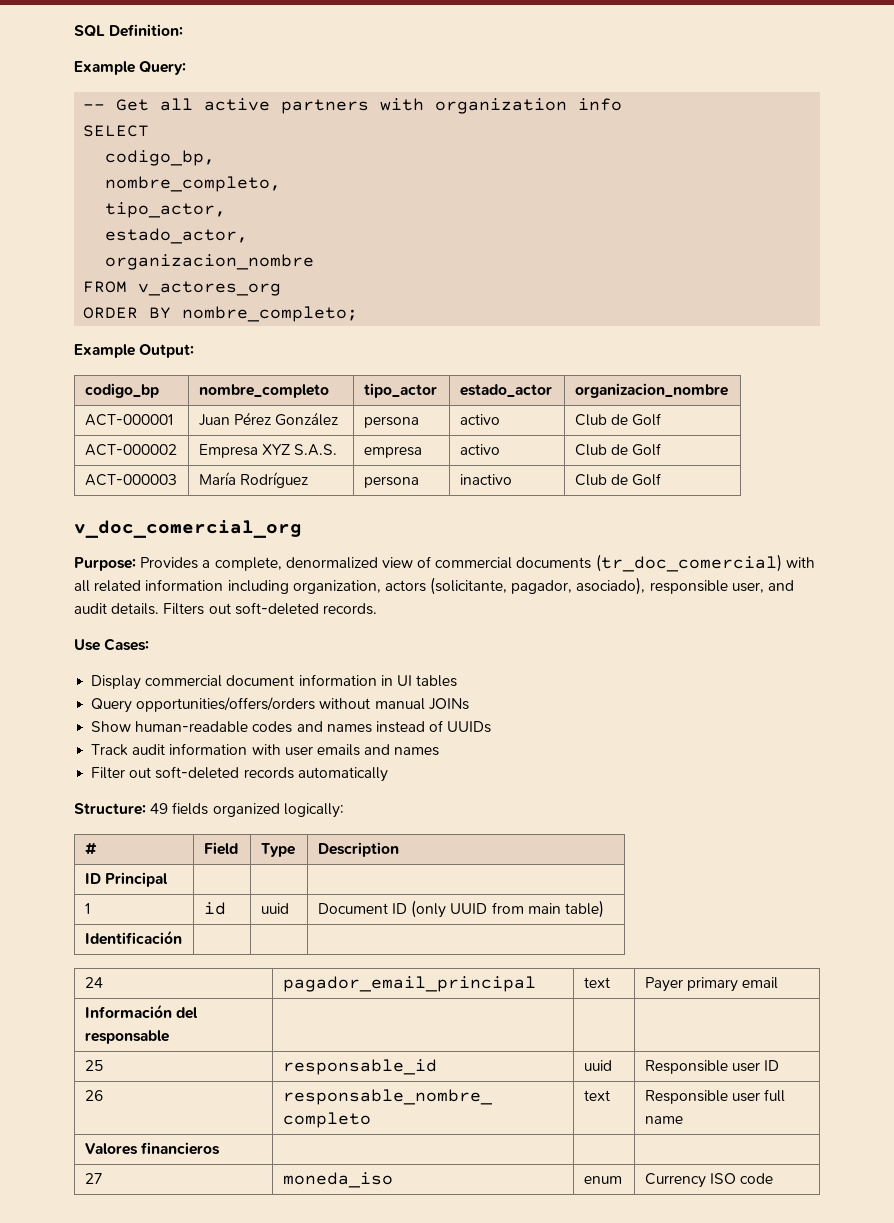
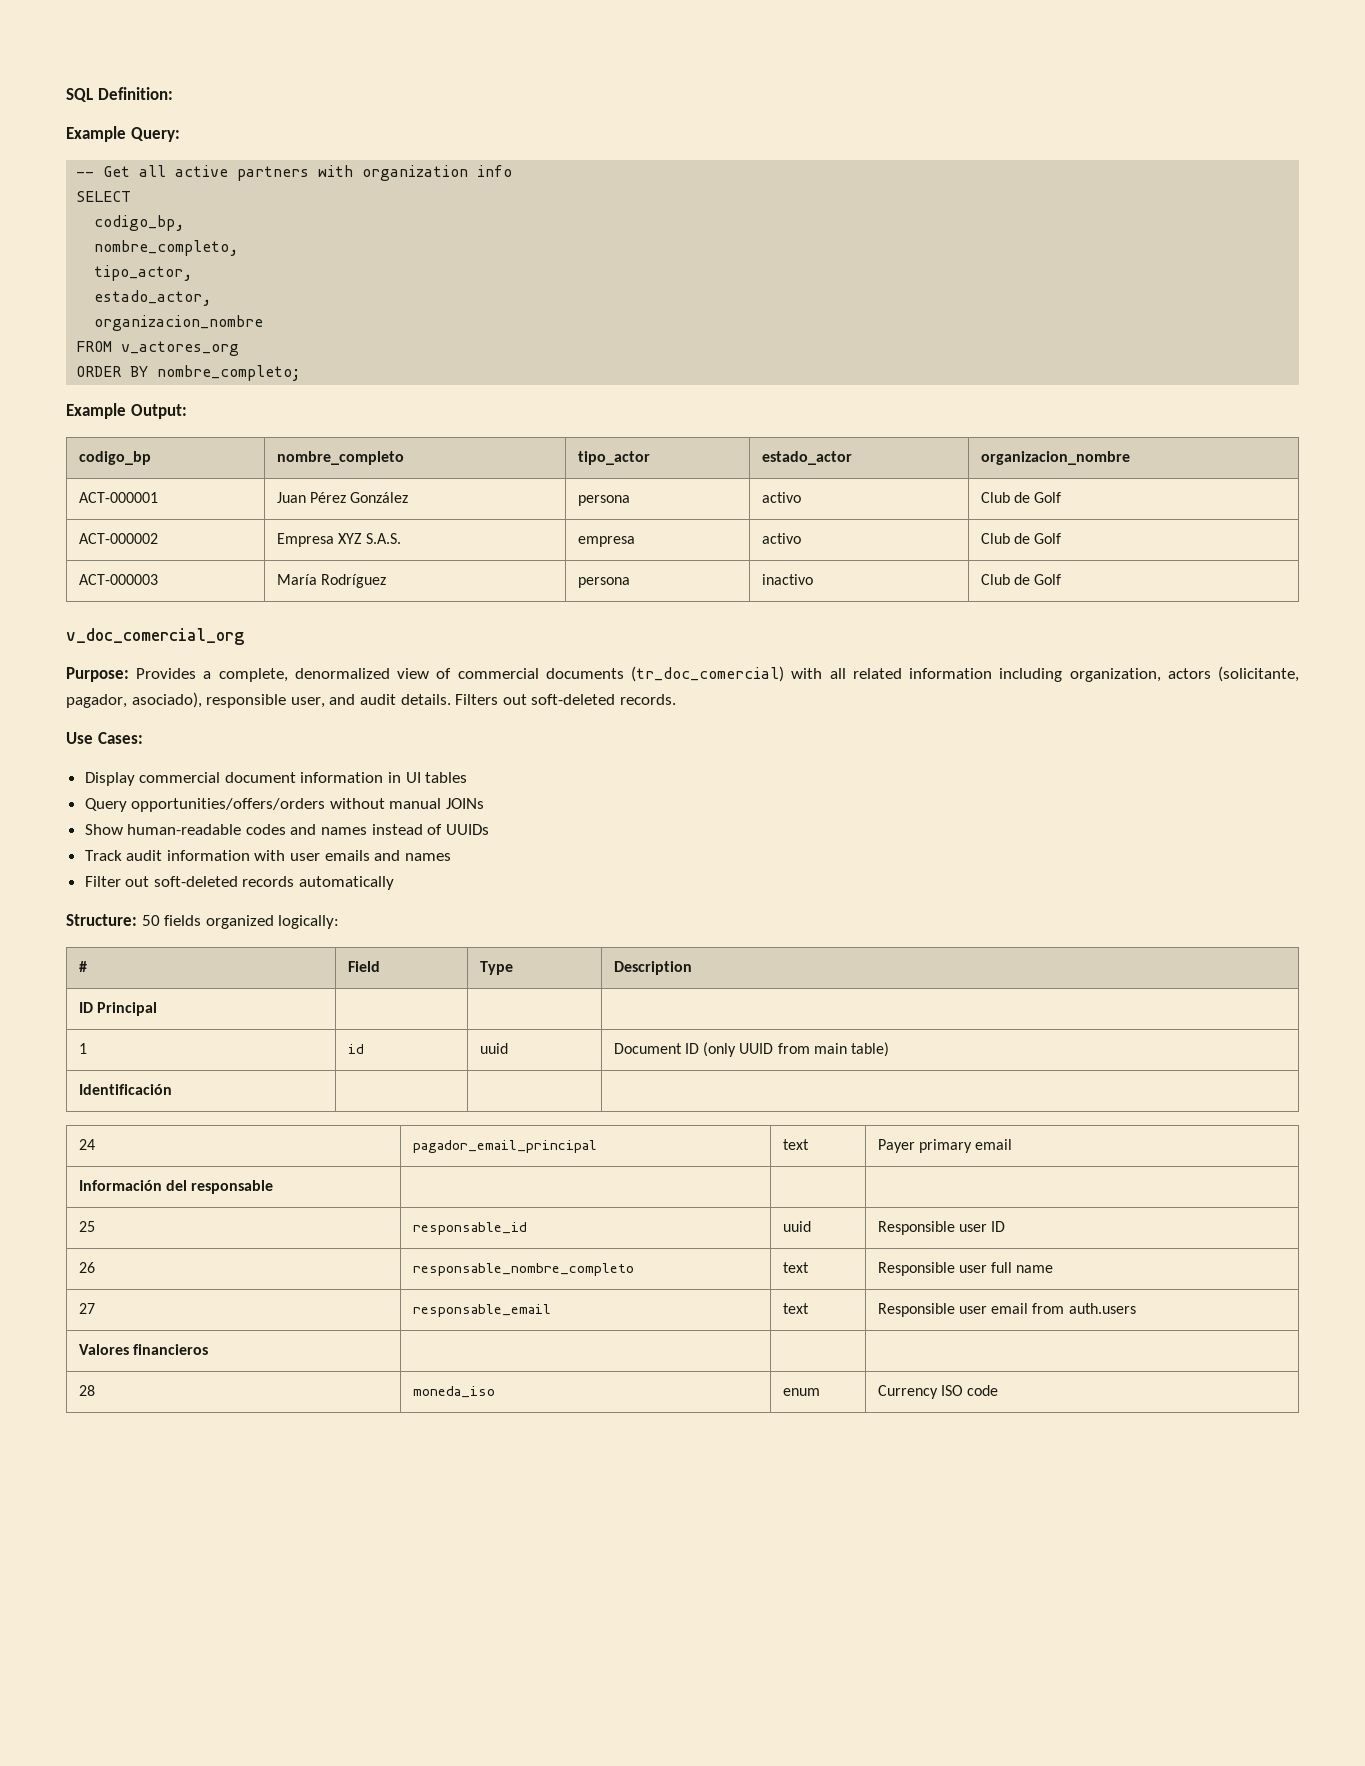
[150,803,169,814] 49 -> [141,915,160,926] 50
(683, 1120) none -> [78,1303,95,1314] [412,1304,551,1317] [782,1303,809,1314] [877,1303,1136,1317] // 27 | responsable_email | text | Responsible user email from auth.users
[84,1173,102,1184] 27 -> [78,1385,95,1396] 28

